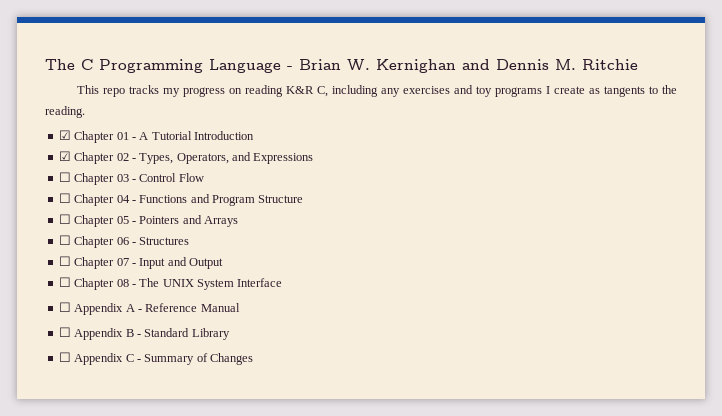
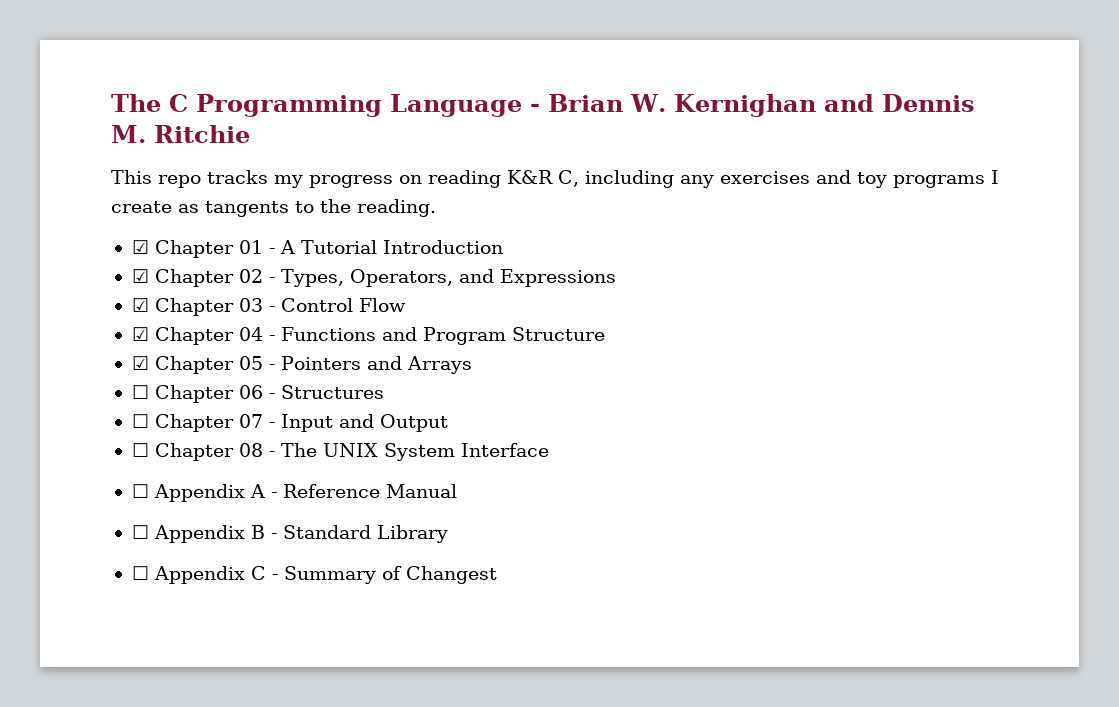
[58,172,71,182] ☐ -> [131,298,149,312] ☑
[58,193,71,203] ☐ -> [131,327,149,341] ☑
[58,214,71,224] ☐ -> [131,356,149,370] ☑
[210,353,253,365] Changes -> [405,566,497,584] Changest

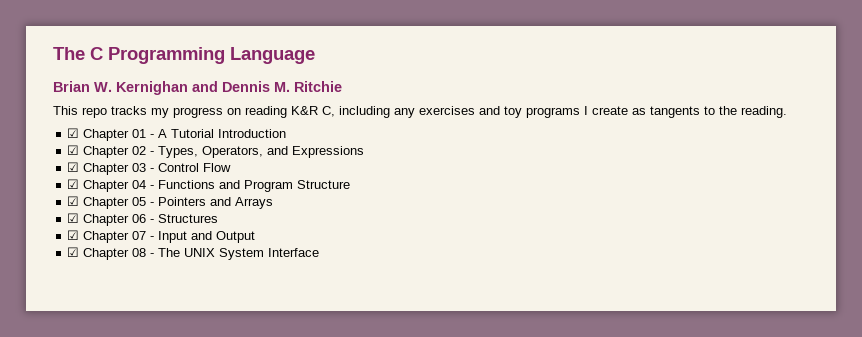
[530,104,540,112] - -> (315, 55) //
[131,385,149,399] ☐ -> [67,213,80,223] ☑
[131,414,149,428] ☐ -> [67,230,80,240] ☑
[131,443,149,457] ☐ -> [67,247,80,257] ☑
[131,484,457,502] [131,525,448,543] [131,566,497,584] // ☐ Appendix A - Reference Manual // ☐ Appendix B - Standard Library // ☐ Appendix C - Summary of Changest -> (320, 252) none

